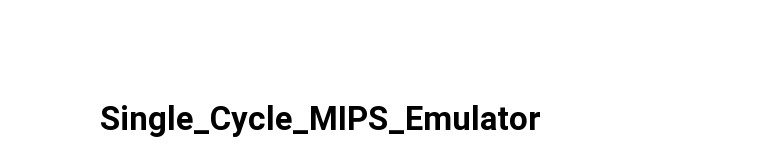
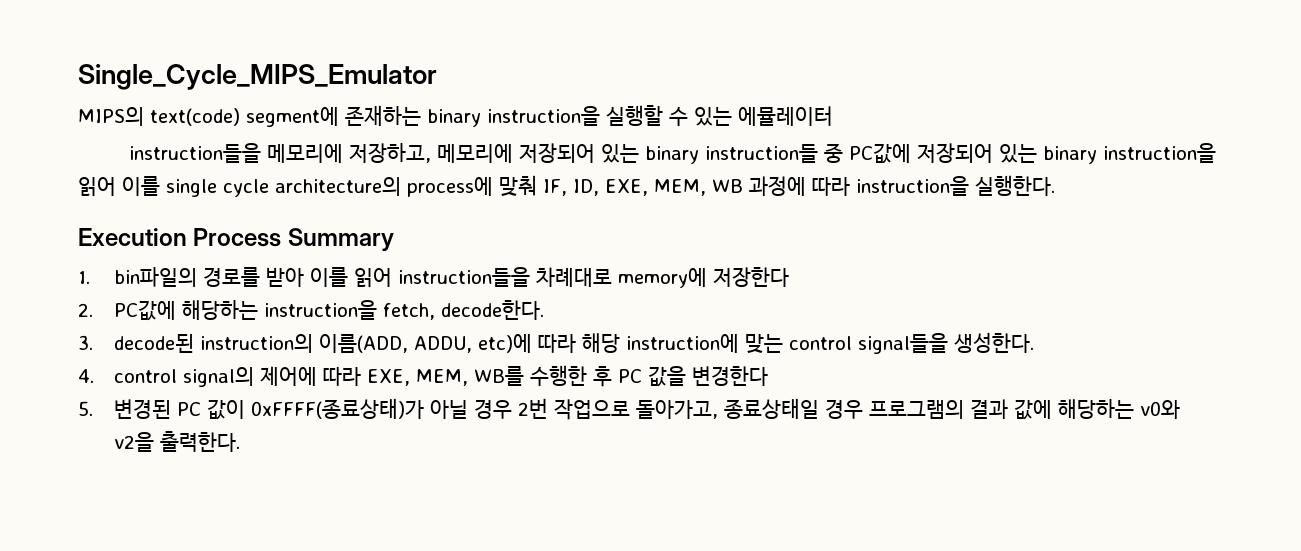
(541, 121) none -> [78,105,833,127] [128,143,1216,164] [78,175,1055,197] [78,228,394,251] [78,267,789,288] [78,300,544,321] [78,332,1034,354] [78,365,768,387] [78,398,1180,420] [113,431,240,452] // MIPS의 text(code) segment에 존재하는 binary instruction을 실행할 수 있는 에뮬레이터 // instruction들을 메모리에 저장하고, 메모리에 저장되어 있는 binary instruction들 중 PC값에 저장되어 있는 binary instruction을 읽어 이를 single cycle architecture의 process에 맞춰 IF, ID, EXE, MEM, WB 과정에 따라 instruction을 실행한다. // Execution Process Summary // 1. bin파일의 경로를 받아 이를 읽어 instruction들을 차례대로 memory에 저장한다 // 2. PC값에 해당하는 instruction을 fetch, decode한다. // 3. decode된 instruction의 이름(ADD, ADDU, etc)에 따라 해당 instruction에 맞는 control signal들을 생성한다. // 4. control signal의 제어에 따라 EXE, MEM, WB를 수행한 후 PC 값을 변경한다 // 5. 변경된 PC 값이 0xFFFF(종료상태)가 아닐 경우 2번 작업으로 돌아가고, 종료상태일 경우 프로그램의 결과 값에 해당하는 v0와 v2을 출력한다.

